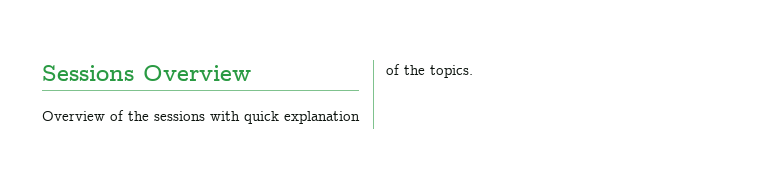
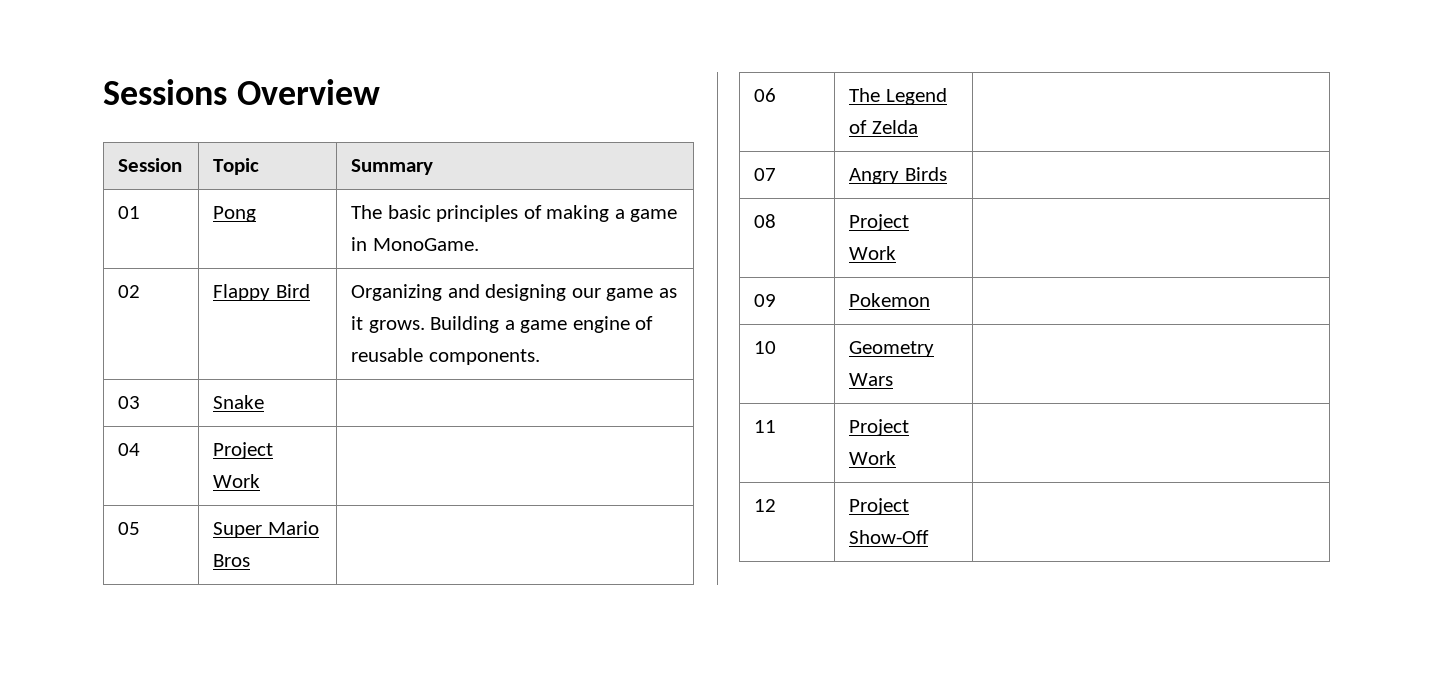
[42,110,360,124] [386,64,473,78] // Overview of the sessions with quick explanation of the topics. -> [118,158,183,172] [213,158,260,175] [351,159,434,175] [118,206,141,219] [213,206,257,222] [351,205,678,222] [351,237,479,251] [118,285,141,298] [213,284,310,301] [351,284,677,301] [351,316,654,333] [351,348,540,365] [118,396,141,409] [213,395,265,409] [118,443,141,456] [213,442,274,459] [213,474,261,488] [118,522,141,535] [213,521,319,538] [213,554,251,567] [754,88,777,102] [849,88,947,105] [849,120,918,134] [754,168,777,181] [849,167,947,184] [754,214,777,228] [849,214,910,231] [849,246,897,260] [754,294,777,307] [849,293,931,307] [754,341,777,354] [849,341,935,357] [849,373,894,386] [754,420,777,433] [849,419,910,436] [849,451,897,465] [754,499,777,512] [849,498,910,515] [849,530,930,544] // Session | Topic | Summary // 01 | Pong | The basic principles of making a game in MonoGame. // 02 | Flappy Bird | Organizing and designing our game as it grows. Building a game engine of reusable components. // 03 | Snake | // 04 | Project Work | // 05 | Super Mario Bros | // 06 | The Legend of Zelda | // 07 | Angry Birds | // 08 | Project Work | // 09 | Pokemon | // 10 | Geometry Wars | // 11 | Project Work | // 12 | Project Show-Off |

